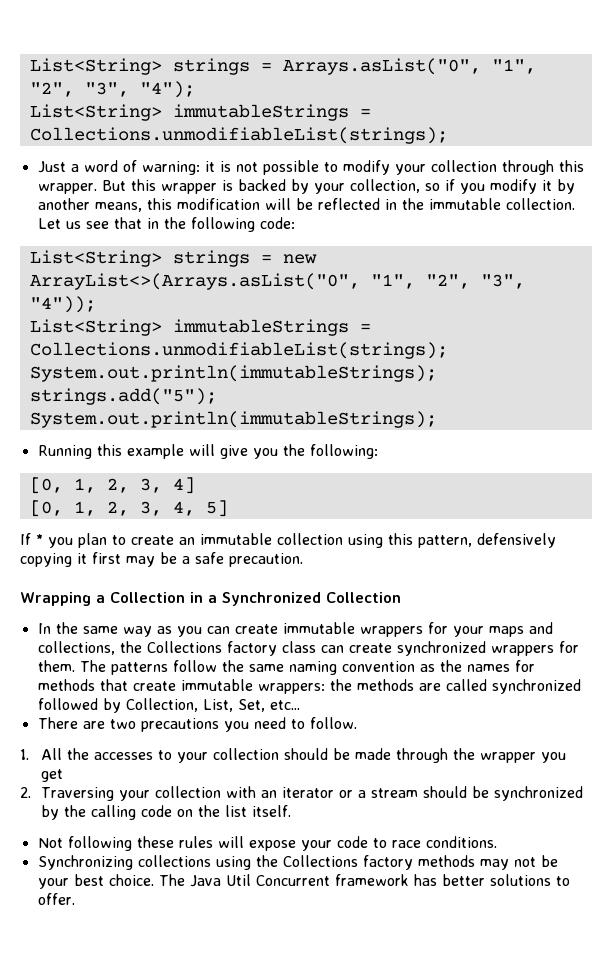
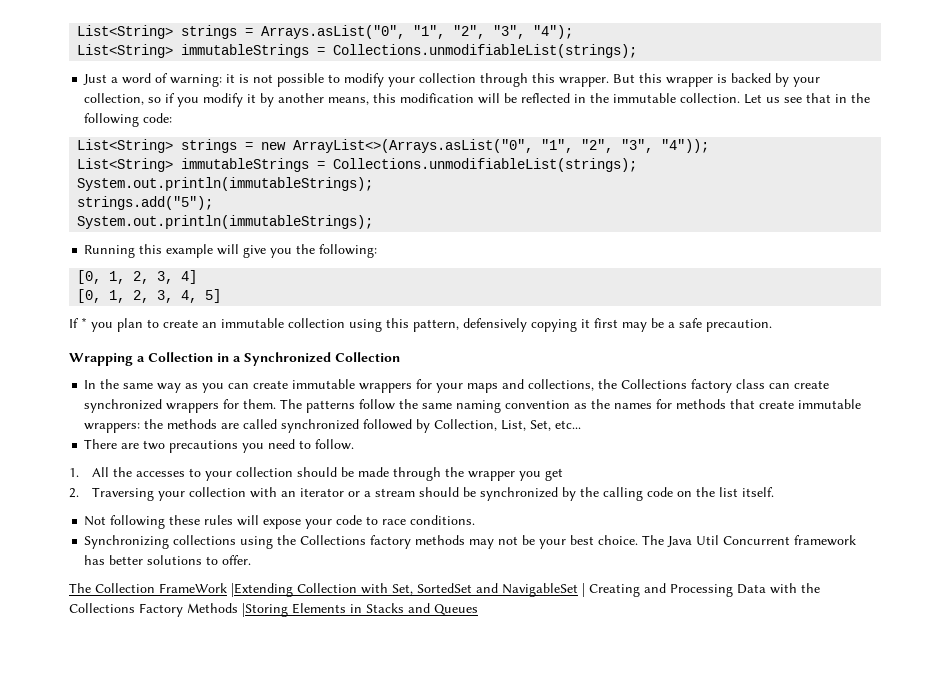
(75, 899) none -> [69,583,820,597] [69,603,478,617] // The Collection FrameWork |Extending Collection with Set, SortedSet and NavigableSet | Creating and Processing Data with the Collections Factory Methods |Storing Elements in Stacks and Queues

